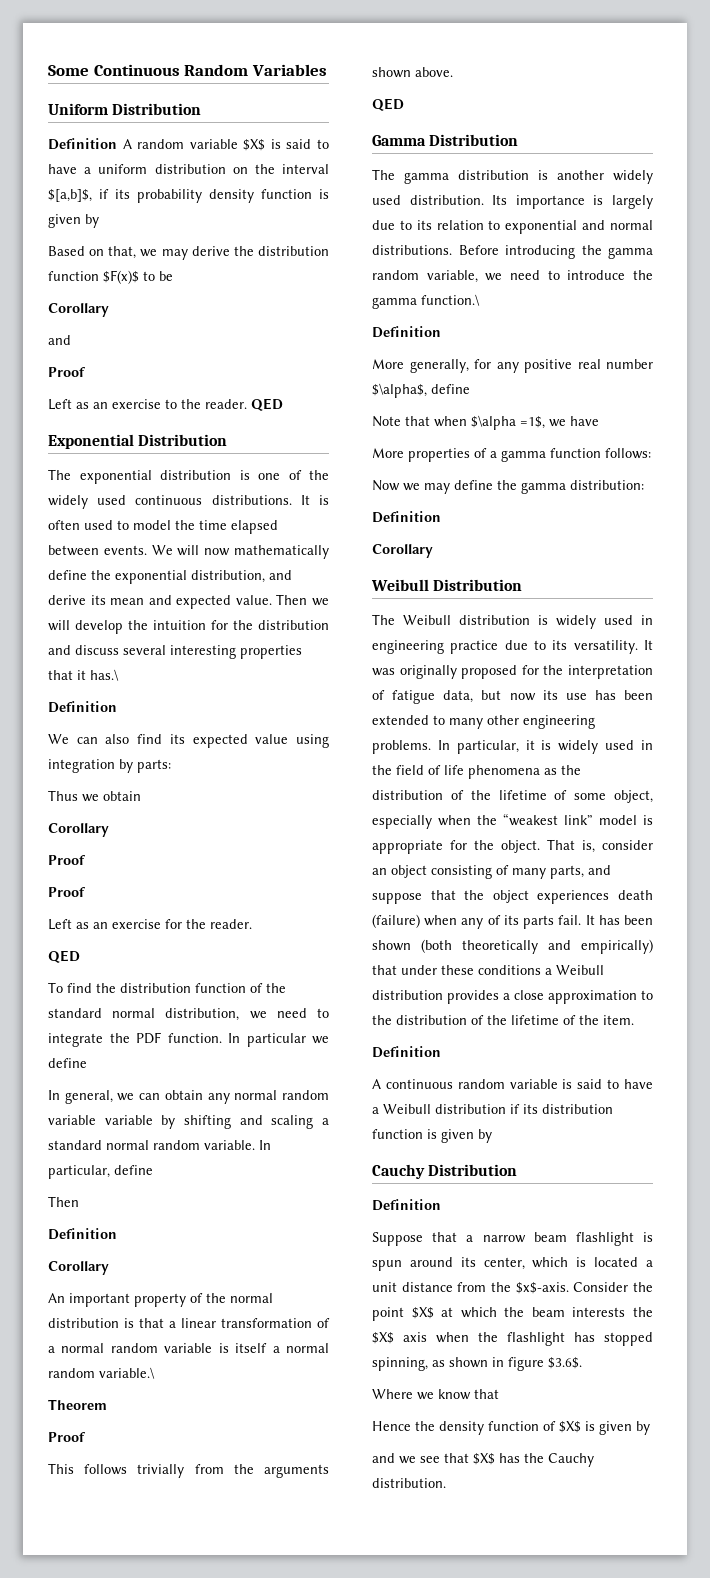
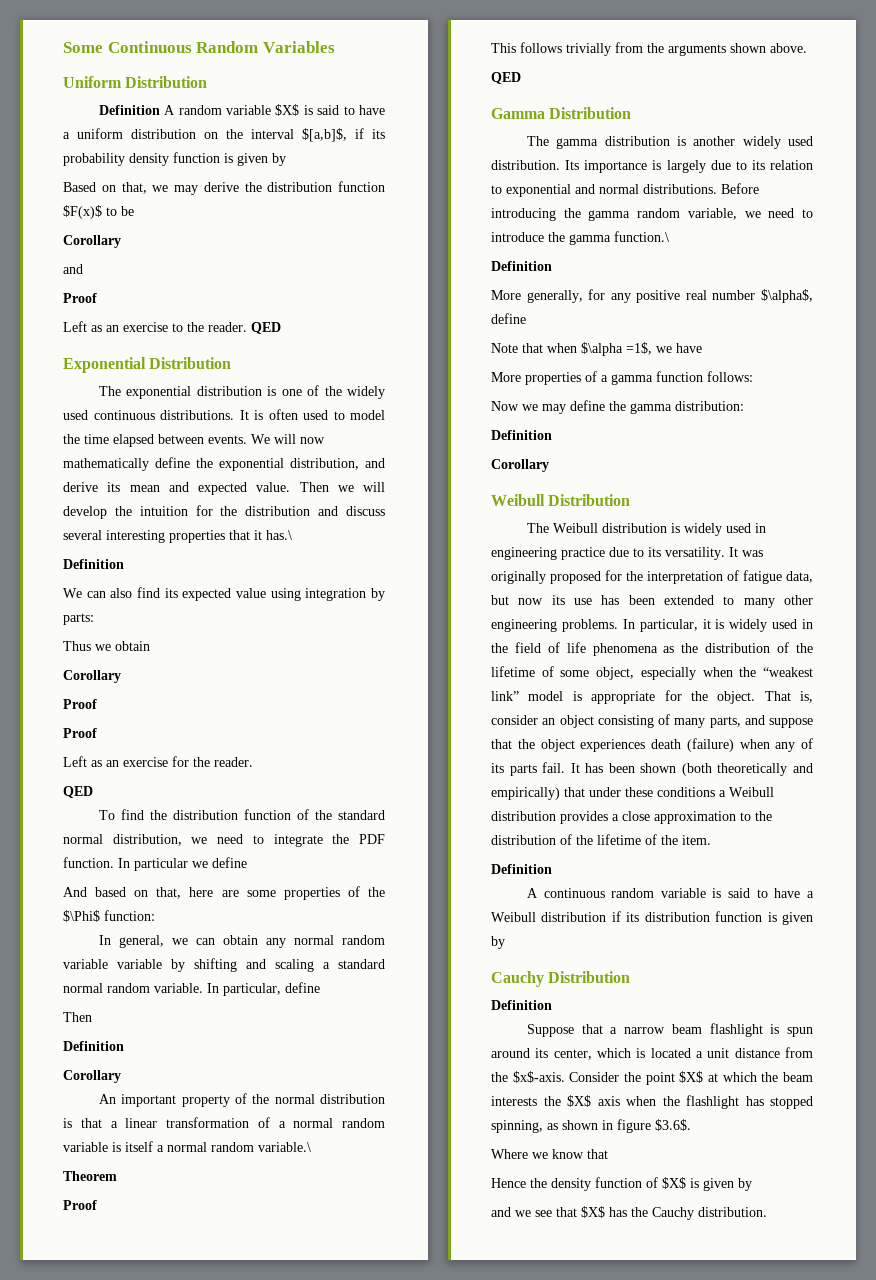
(87, 1063) none -> [63,886,385,900] [63,910,155,922] // And based on that, here are some properties of the $\Phi$ function:

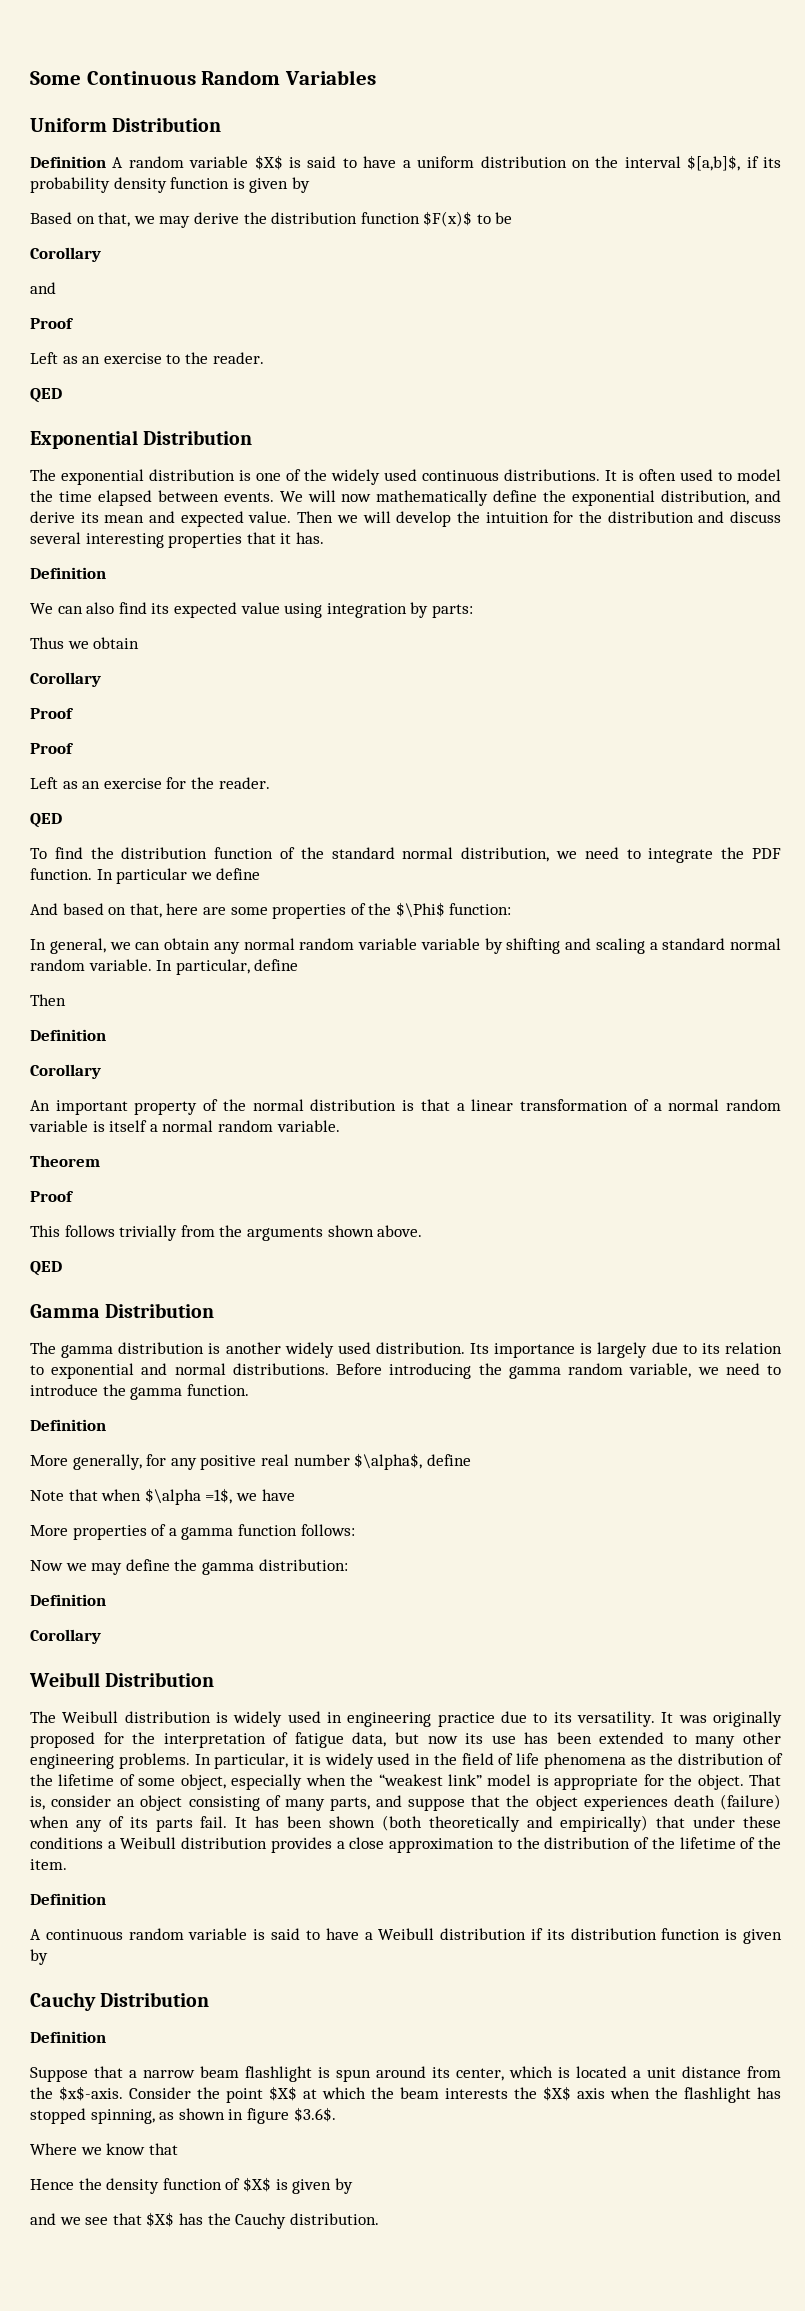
(247, 327) none -> (264, 358) //
[266,530,292,540] has.\ -> [295,532,324,544] has.
[258,1142,311,1152] variable.\ -> [276,1120,340,1132] variable.
[614,231,669,242] function.\ -> [186,1384,249,1396] function.

